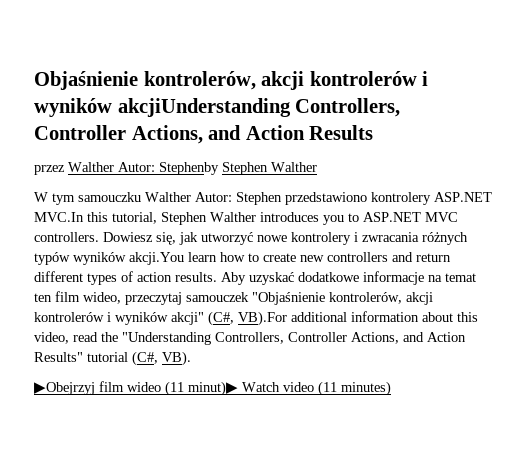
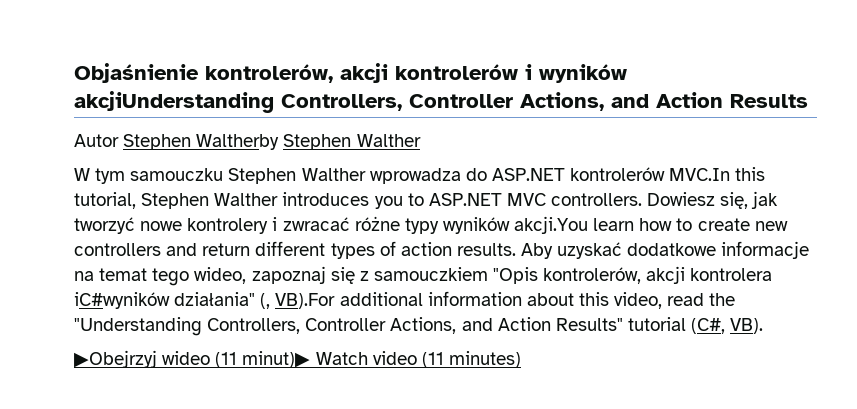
[34,162,219,175] przez Walther Autor: Stephenby -> [74,134,280,150] Autor Stephen Waltherby
[145,192,492,205] Walther Autor: Stephen przedstawiono kontrolery ASP.NET -> [228,167,666,184] Stephen Walther wprowadza do ASP.NET kontrolerów
[201,232,253,245] utworzyć -> [74,217,135,234] tworzyć
[362,232,468,245] [34,252,70,265] zwracania różnych typów -> [282,216,439,234] zwracać różne typy
[34,291,433,305] [34,311,234,326] ten film wideo, przeczytaj samouczek "Objaśnienie kontrolerów, akcji kontrolerów i wyników akcji" (C#, -> [152,266,773,286] [74,292,271,309] tego wideo, zapoznaj się z samouczkiem "Opis kontrolerów, akcji kontrolera iC#wyników działania" (,
[99,381,124,392] film -> (157, 359) none

